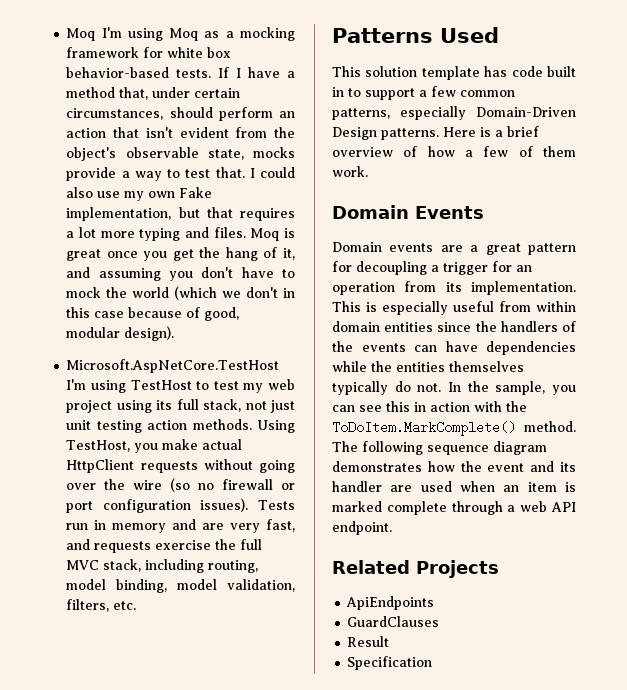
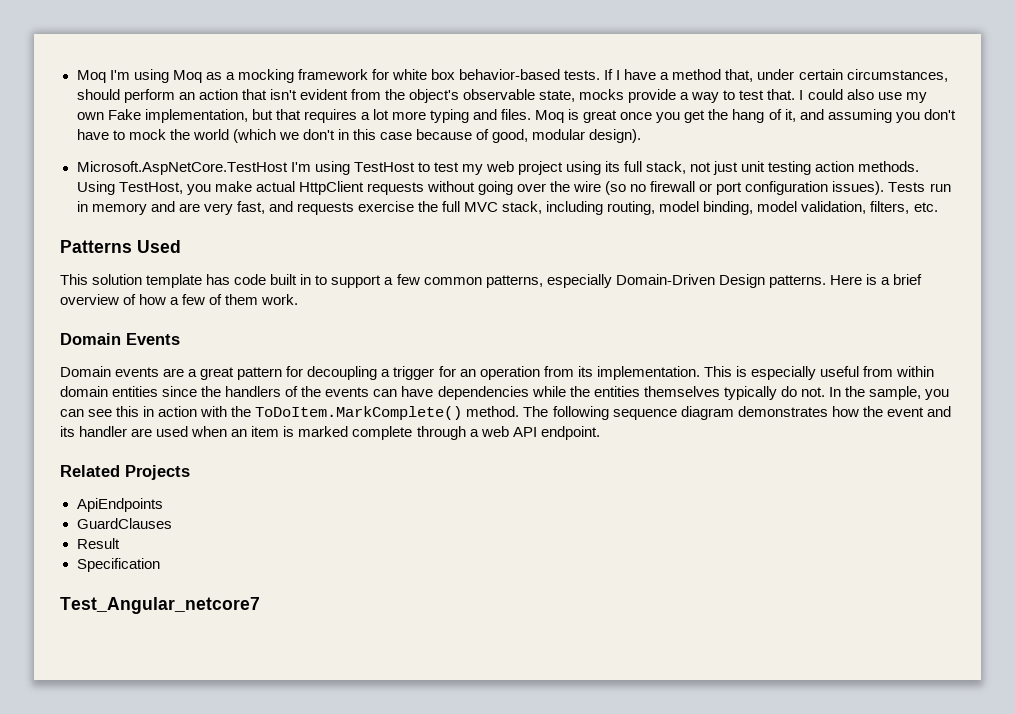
(433, 663) none -> [60,597,260,614] // Test_Angular_netcore7

